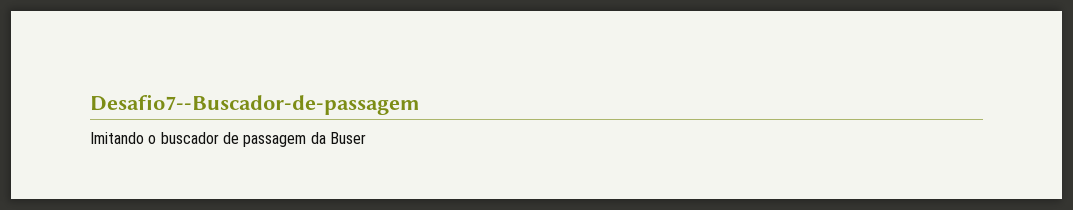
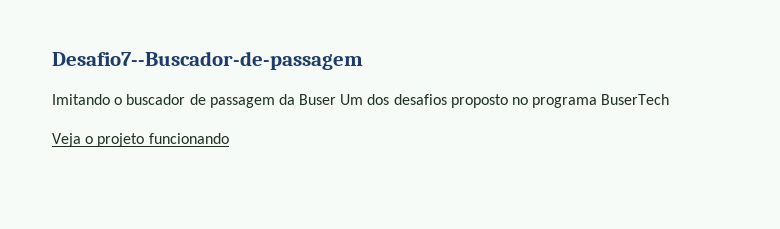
(366, 138) none -> [340,94,670,108] [52,133,229,147] Um dos desafios proposto no programa BuserTech // Veja o projeto funcionando

